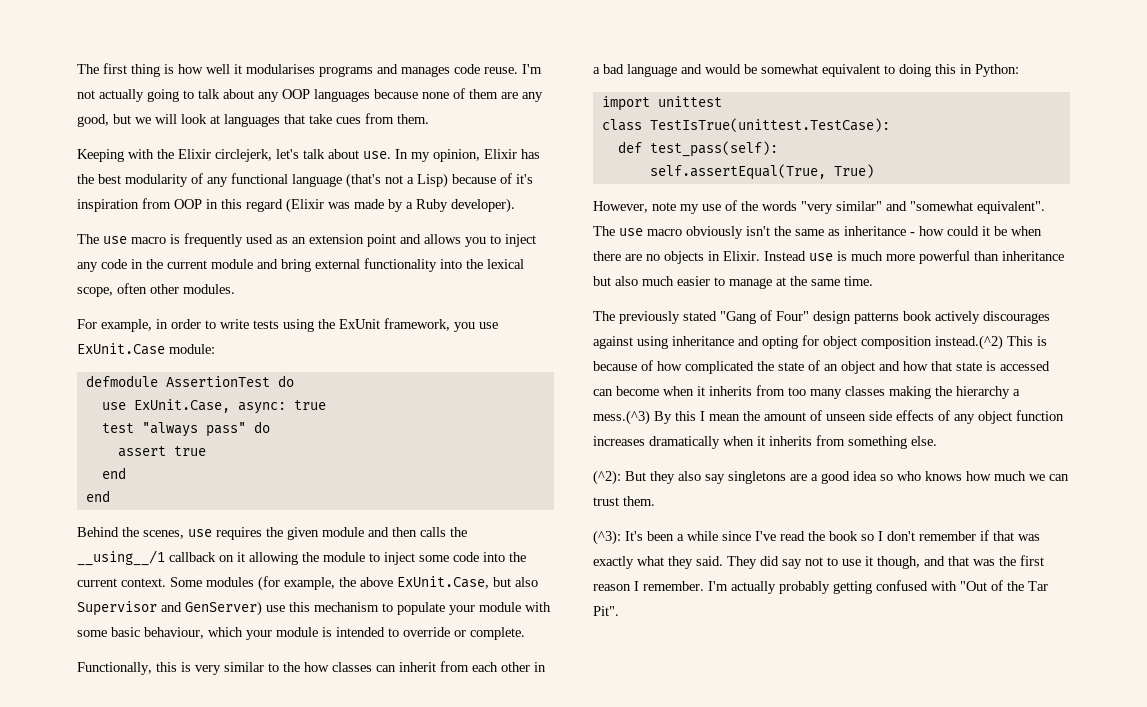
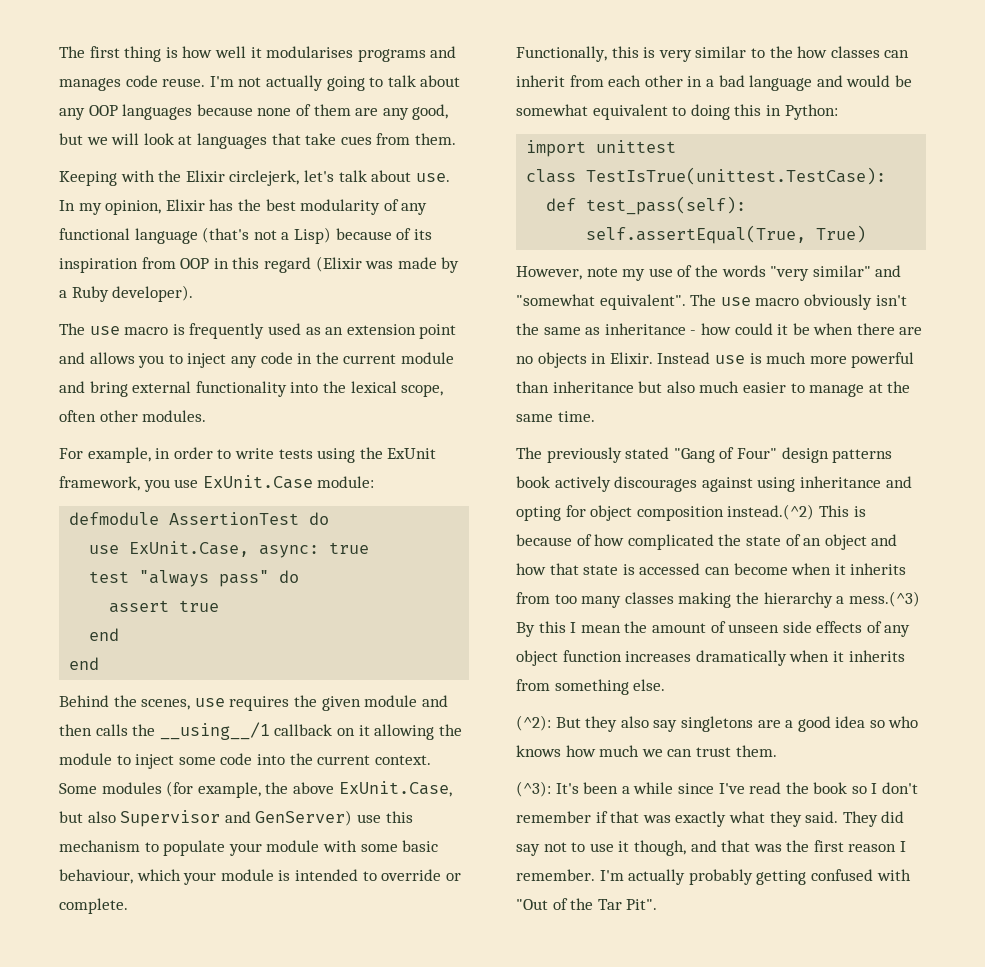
[516,174,533,184] it's -> [413,229,432,240] its

